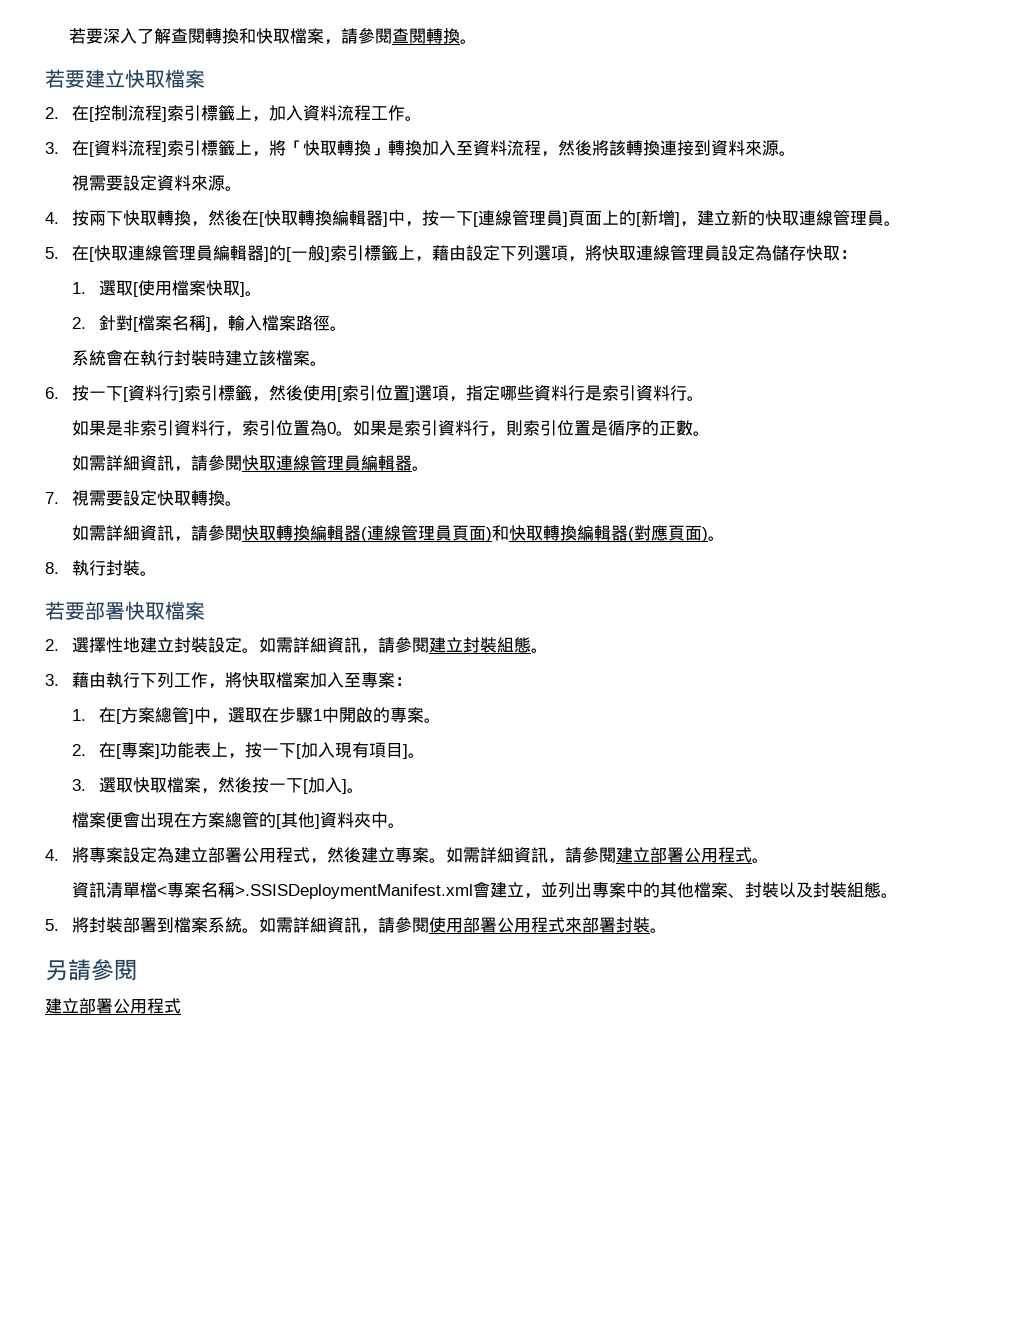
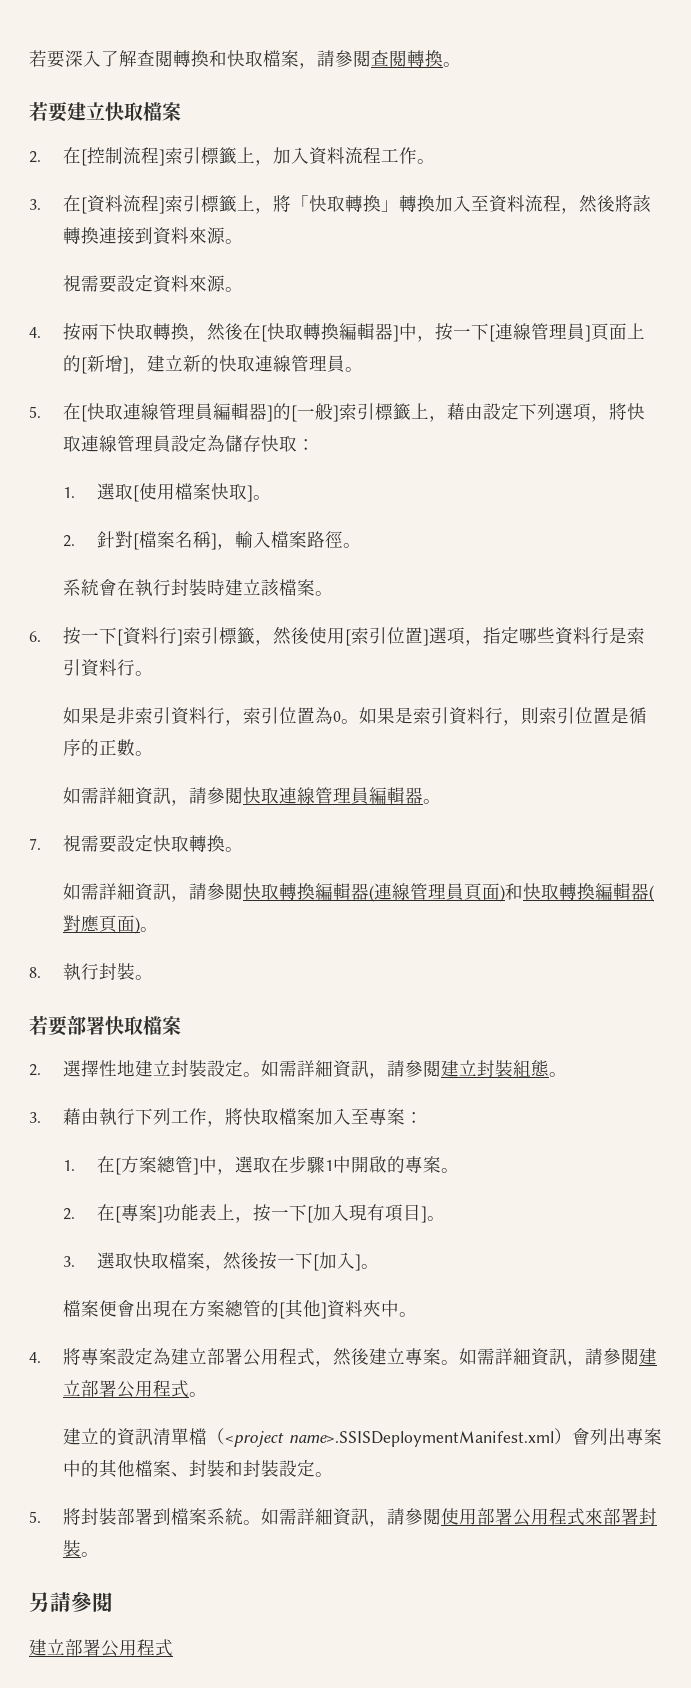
(770, 860) none -> [62,1428,117,1445] 建立的
[157,881,559,899] <專案名稱>.SSISDeploymentManifest.xml會建立，並 -> [206,1428,590,1447] （<project name>.SSISDeploymentManifest.xml）會
[779,882,882,898] 以及封裝組態 -> [224,1459,315,1477] 和封裝設定

